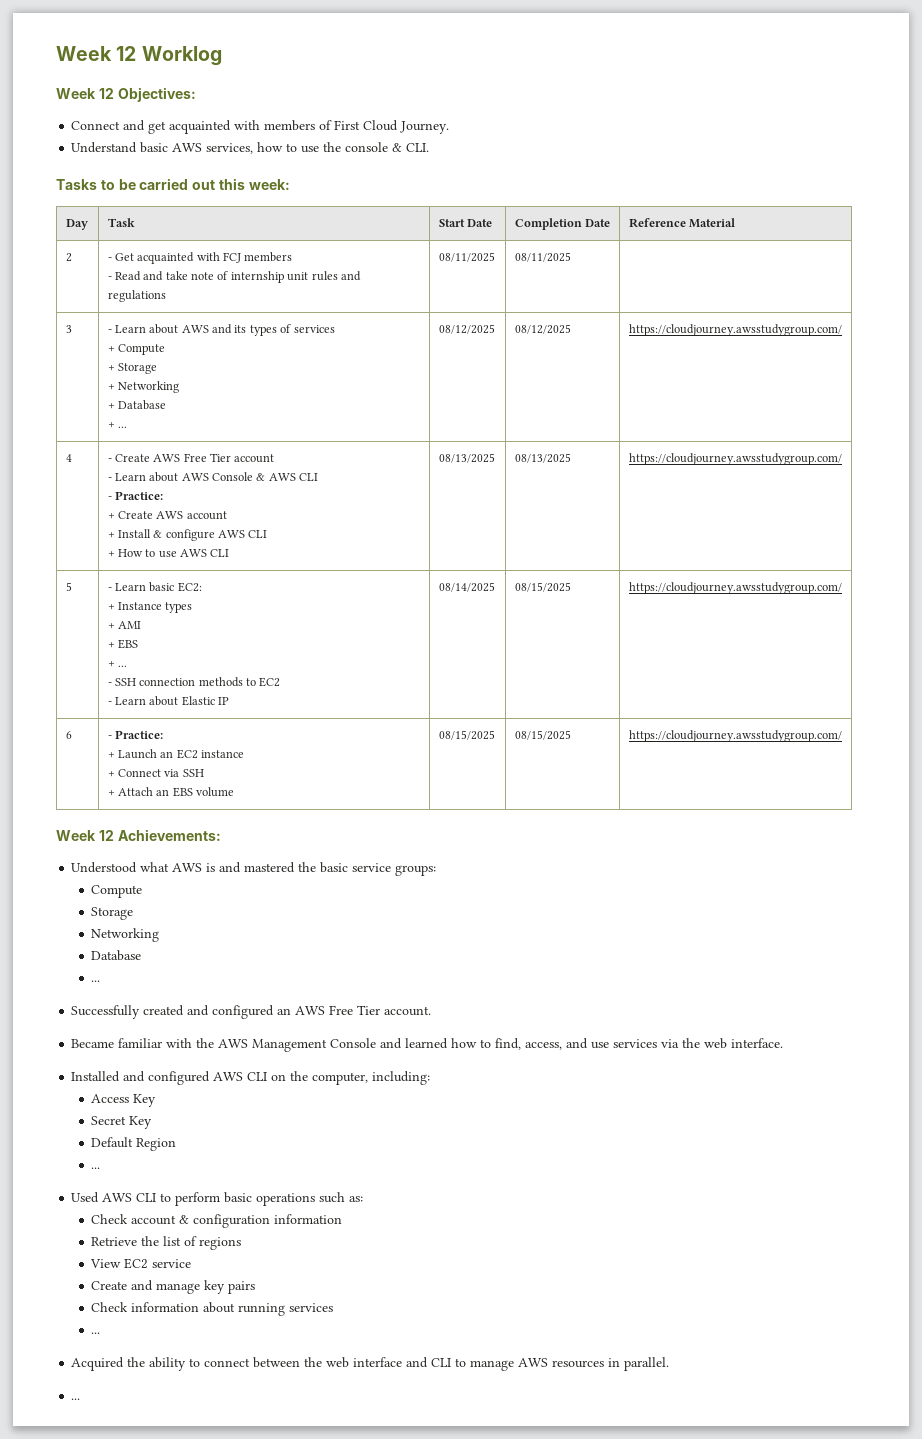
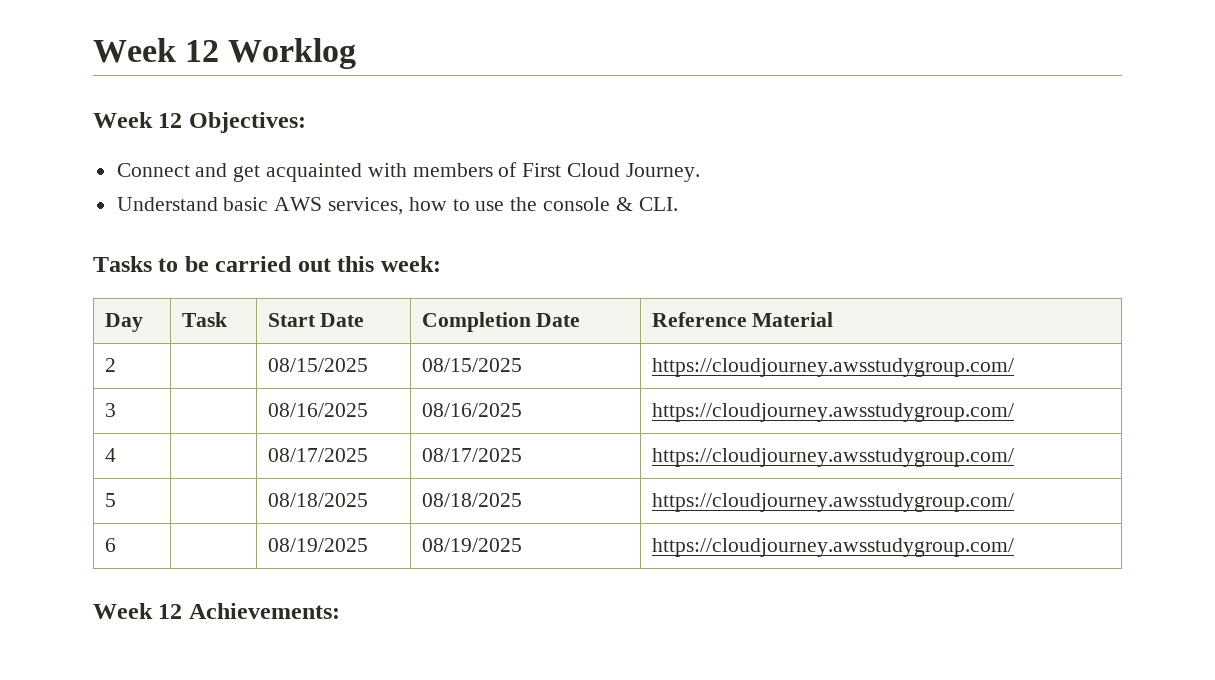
[107,252,293,264] [107,271,361,283] [107,290,166,302] [438,252,495,262] [514,252,571,262] [65,325,72,333] [107,324,335,336] [107,344,165,355] [107,363,157,374] [107,381,179,393] [107,400,166,410] [107,422,127,428] [438,324,495,334] [514,324,571,334] [628,324,842,336] [65,454,72,462] [107,453,275,463] [107,472,319,482] [107,491,163,500] [107,511,227,520] [107,529,268,541] [107,549,230,558] [438,453,495,463] [514,453,571,463] [628,453,842,465] [65,582,72,591] [107,582,202,592] [107,602,193,613] [107,621,141,629] [107,639,138,649] [107,661,127,667] [107,677,281,687] [107,696,230,706] [438,582,495,592] [514,582,571,592] [628,582,842,594] [65,731,72,739] [107,730,163,739] [107,749,245,759] [107,769,204,777] [107,787,235,797] [438,730,495,740] [514,730,571,740] [628,730,842,742] [56,829,221,841] [71,862,437,876] [91,885,143,898] [91,907,134,920] [91,928,160,942] [91,950,142,961] [91,980,101,982] [71,1005,432,1019] [71,1038,784,1052] [71,1071,431,1085] [91,1094,157,1107] [91,1116,153,1129] [91,1137,177,1151] [91,1167,101,1169] [71,1192,364,1206] [91,1214,343,1228] [91,1236,242,1250] [90,1258,192,1269] [91,1280,256,1294] [91,1302,334,1316] [91,1332,101,1334] [71,1357,670,1371] [71,1398,81,1400] - Get acquainted with FCJ members // - Read and take note of internship unit rules and regulations | 08/11/2025 | 08/11/2025 | // 3 | - Learn about AWS and its types of services // + Compute // + Storage // + Networking // + Database // + ... | 08/12/2025 | 08/12/2025 | https://cloudjourney.awsstudygroup.com/ // 4 | - Create AWS Free Tier account // - Learn about AWS Console & AWS CLI // - Practice: // + Create AWS account // + Install & configure AWS CLI // + How to use AWS CLI | 08/13/2025 | 08/13/2025 | https://cloudjourney.awsstudygroup.com/ // 5 | - Learn basic EC2: // + Instance types // + AMI // + EBS // + ... // - SSH connection methods to EC2 // - Learn about Elastic IP | 08/14/2025 | 08/15/2025 | https://cloudjourney.awsstudygroup.com/ // 6 | - Practice: // + Launch an EC2 instance // + Connect via SSH // + Attach an EBS volume | 08/15/2025 | 08/15/2025 | https://cloudjourney.awsstudygroup.com/ // Week 12 Achievements: // Understood what AWS is and mastered the basic service groups: // Compute // Storage // Networking // Database // ... // Successfully created and configured an AWS Free Tier account. // Became familiar with the AWS Management Console and learned how to find, access, and use services via the web interface. // Installed and configured AWS CLI on the computer, including: // Access Key // Secret Key // Default Region // ... // Used AWS CLI to perform basic operations such as: // Check account & configuration information // Retrieve the list of regions // View EC2 service // Create and manage key pairs // Check information about running services // ... // Acquired the ability to connect between the web interface and CLI to manage AWS resources in parallel. // ... -> [267,358,368,372] [421,358,522,372] [651,358,1014,377] [104,403,116,417] [267,403,368,417] [421,403,522,417] [651,403,1014,422] [104,448,116,462] [267,448,368,462] [421,448,522,462] [651,448,1014,467] [104,493,116,507] [267,493,368,507] [421,493,522,507] [651,493,1014,512] [104,538,116,552] [267,538,368,552] [421,538,522,552] [651,538,1014,557] [93,603,340,619] | 08/15/2025 | 08/15/2025 | https://cloudjourney.awsstudygroup.com/ // 3 | | 08/16/2025 | 08/16/2025 | https://cloudjourney.awsstudygroup.com/ // 4 | | 08/17/2025 | 08/17/2025 | https://cloudjourney.awsstudygroup.com/ // 5 | | 08/18/2025 | 08/18/2025 | https://cloudjourney.awsstudygroup.com/ // 6 | | 08/19/2025 | 08/19/2025 | https://cloudjourney.awsstudygroup.com/ // Week 12 Achievements:

